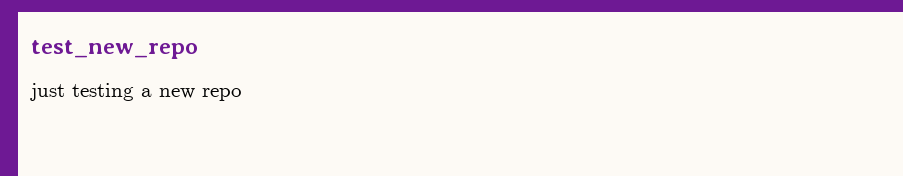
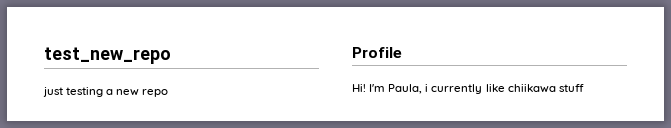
(242, 94) none -> [352,47,402,58] [352,84,584,94] // Profile // Hi! I'm Paula, i currently like chiikawa stuff

